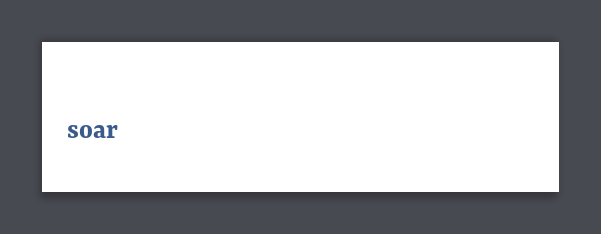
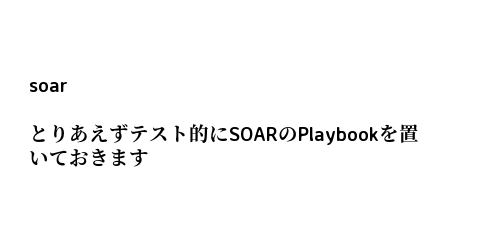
(118, 131) none -> [29,123,419,145] [29,148,149,167] // とりあえずテスト的にSOARのPlaybookを置いておきます

